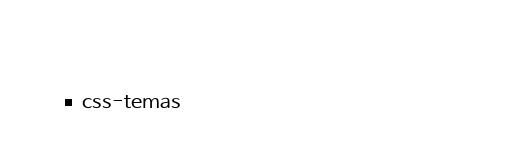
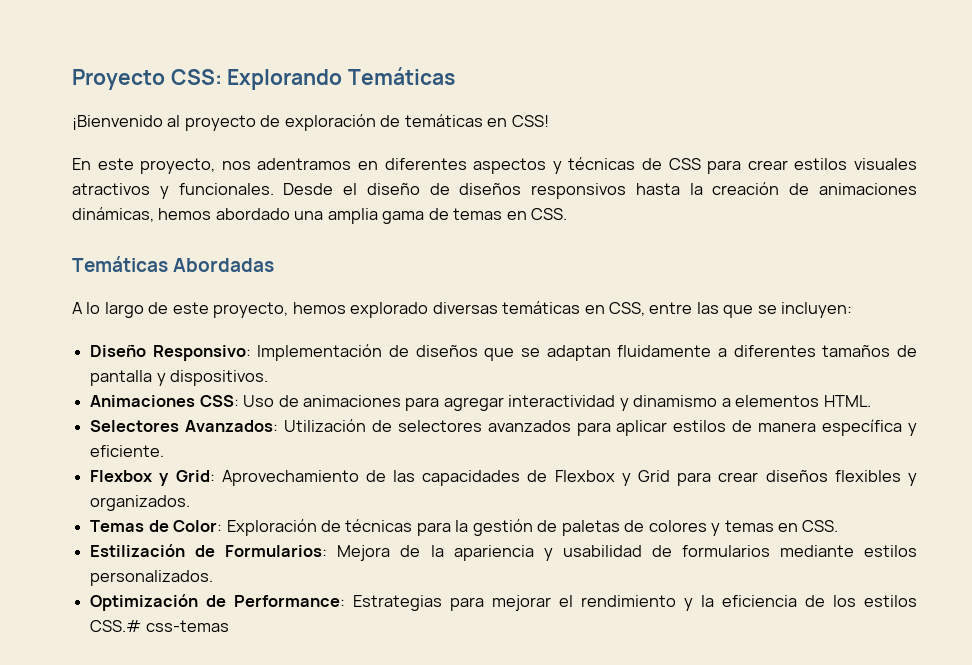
(82, 102) none -> [72,67,456,90] [72,114,549,131] [72,157,918,174] [72,182,917,199] [72,207,568,224] [72,256,275,272] [72,301,853,318] [90,344,917,361] [90,370,269,386] [90,395,871,411] [90,419,918,436] [90,445,165,457] [90,470,918,486] [90,495,191,511] [90,519,839,536] [90,544,917,561] [90,570,214,586] [90,594,918,611] [90,620,142,632] Proyecto CSS: Explorando Temáticas // ¡Bienvenido al proyecto de exploración de temáticas en CSS! // En este proyecto, nos adentramos en diferentes aspectos y técnicas de CSS para crear estilos visuales atractivos y funcionales. Desde el diseño de diseños responsivos hasta la creación de animaciones dinámicas, hemos abordado una amplia gama de temas en CSS. // Temáticas Abordadas // A lo largo de este proyecto, hemos explorado diversas temáticas en CSS, entre las que se incluyen: // Diseño Responsivo: Implementación de diseños que se adaptan fluidamente a diferentes tamaños de pantalla y dispositivos. // Animaciones CSS: Uso de animaciones para agregar interactividad y dinamismo a elementos HTML. // Selectores Avanzados: Utilización de selectores avanzados para aplicar estilos de manera específica y eficiente. // Flexbox y Grid: Aprovechamiento de las capacidades de Flexbox y Grid para crear diseños flexibles y organizados. // Temas de Color: Exploración de técnicas para la gestión de paletas de colores y temas en CSS. // Estilización de Formularios: Mejora de la apariencia y usabilidad de formularios mediante estilos personalizados. // Optimización de Performance: Estrategias para mejorar el rendimiento y la eficiencia de los estilos CSS.#

